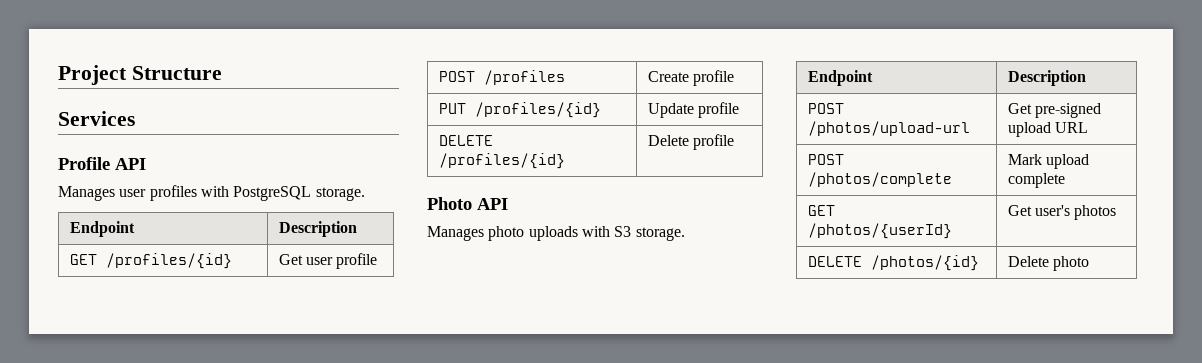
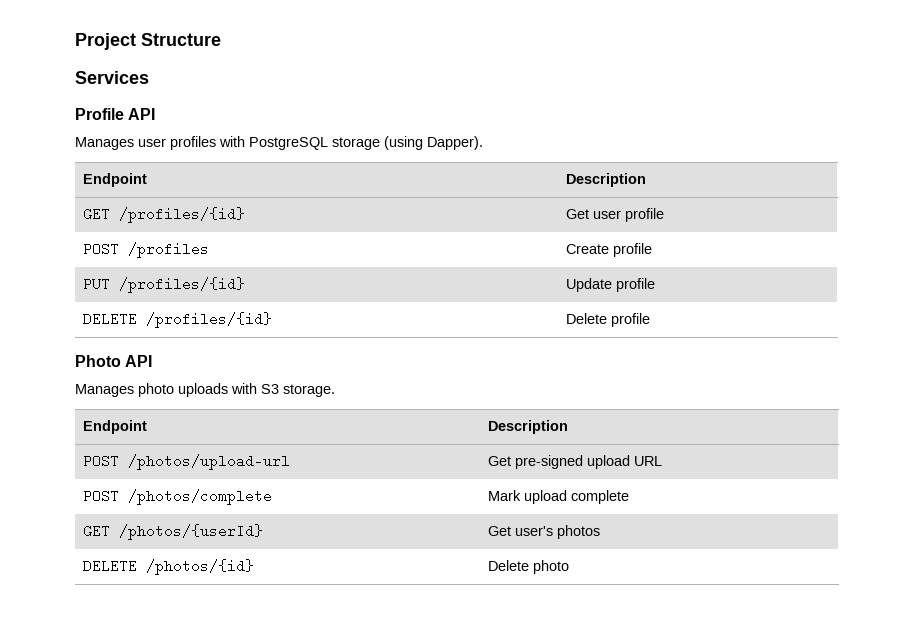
[315,187,365,201] storage. -> [332,136,483,150] storage (using Dapper).

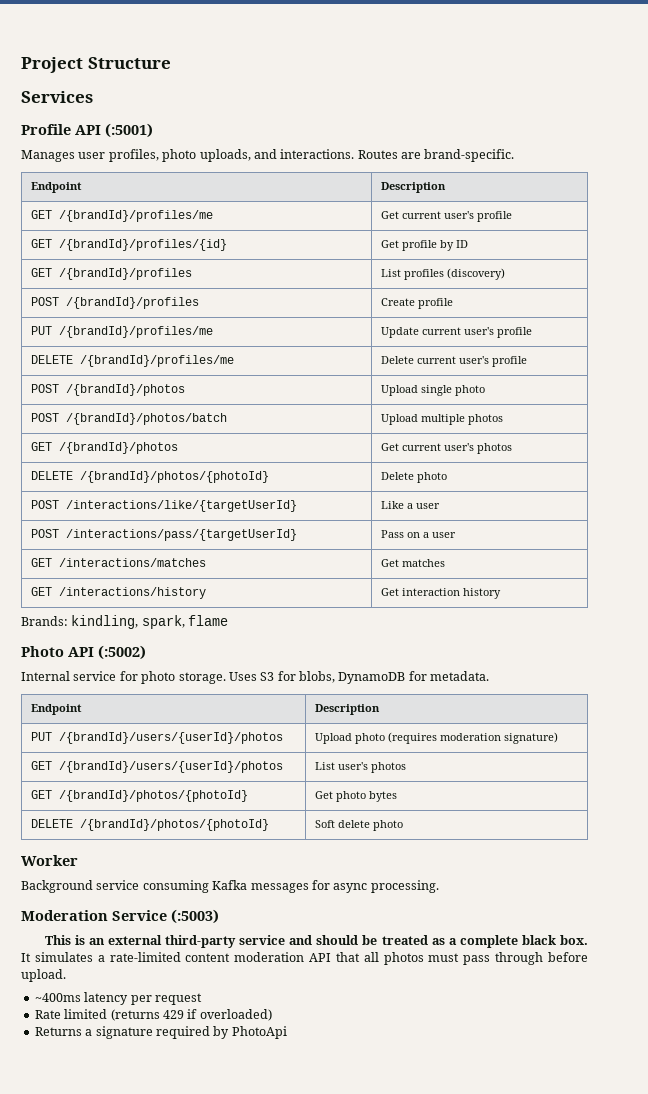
(156, 114) none -> [105,123,153,138] (:5001)
[170,136,483,150] profiles with PostgreSQL storage (using Dapper). -> [108,149,515,162] profiles, photo uploads, and interactions. Routes are brand-specific.
[118,207,245,223] [565,208,664,222] [82,242,209,258] /profiles/{id} | Get user profile // POST /profiles -> [58,210,213,222] [380,211,512,222] [30,239,227,251] [380,240,468,251] [30,268,192,280] [380,268,505,280] [30,297,199,309] /{brandId}/profiles/me | Get current user's profile // GET /{brandId}/profiles/{id} | Get profile by ID // GET /{brandId}/profiles | List profiles (discovery) // POST /{brandId}/profiles
[118,277,245,293] /profiles/{id} -> [58,326,213,338] /{brandId}/profiles/me
(612, 285) none -> [421,327,494,335] current user's
[145,312,272,328] [565,313,650,327] [75,355,153,367] [75,383,335,397] [82,420,147,434] [487,420,568,434] [82,454,290,470] [487,455,662,469] [82,489,272,505] [487,490,629,504] [82,524,263,540] [487,525,600,539] [82,559,254,575] [487,560,569,574] /profiles/{id} | Delete profile // Photo API // Manages photo uploads with S3 storage. // Endpoint | Description // POST /photos/upload-url | Get pre-signed upload URL // POST /photos/complete | Mark upload complete // GET /photos/{userId} | Get user's photos // DELETE /photos/{id} | Delete photo -> [79,355,234,367] [380,356,527,367] [30,384,185,396] [380,385,485,396] [30,413,227,425] [380,414,503,425] [30,442,178,454] [380,443,512,454] [30,471,269,483] [380,472,447,483] [30,500,297,512] [380,501,440,509] [30,529,297,541] [380,530,456,538] [30,558,206,567] [380,559,445,567] [30,587,206,599] [380,588,501,599] [21,615,229,629] [21,645,146,660] [21,671,490,684] [30,704,82,715] [314,704,380,715] [30,732,283,744] [314,732,558,744] [30,761,283,773] [314,762,406,773] [30,790,248,802] [314,791,397,802] [30,819,269,831] [314,820,403,831] [21,855,78,866] [21,880,439,893] [21,909,219,924] [44,935,588,948] [21,952,588,965] [21,969,66,982] [34,992,202,1005] [34,1009,272,1021] [34,1026,287,1039] /{brandId}/profiles/me | Delete current user's profile // POST /{brandId}/photos | Upload single photo // POST /{brandId}/photos/batch | Upload multiple photos // GET /{brandId}/photos | Get current user's photos // DELETE /{brandId}/photos/{photoId} | Delete photo // POST /interactions/like/{targetUserId} | Like a user // POST /interactions/pass/{targetUserId} | Pass on a user // GET /interactions/matches | Get matches // GET /interactions/history | Get interaction history // Brands: kindling, spark, flame // Photo API (:5002) // Internal service for photo storage. Uses S3 for blobs, DynamoDB for metadata. // Endpoint | Description // PUT /{brandId}/users/{userId}/photos | Upload photo (requires moderation signature) // GET /{brandId}/users/{userId}/photos | List user's photos // GET /{brandId}/photos/{photoId} | Get photo bytes // DELETE /{brandId}/photos/{photoId} | Soft delete photo // Worker // Background service consuming Kafka messages for async processing. // Moderation Service (:5003) // This is an external third-party service and should be treated as a complete black box. It simulates a rate-limited content moderation API that all photos must pass through before upload. // ~400ms latency per request // Rate limited (returns 429 if overloaded) // Returns a signature required by PhotoApi

